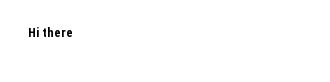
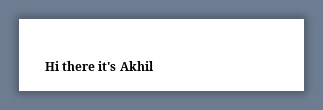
(74, 32) none -> [98,61,154,71] it's Akhil

